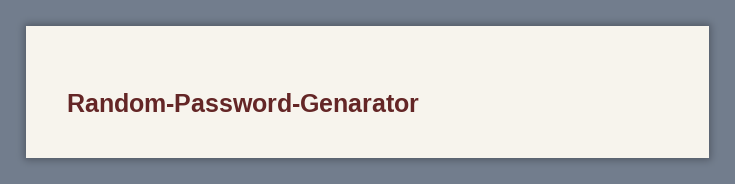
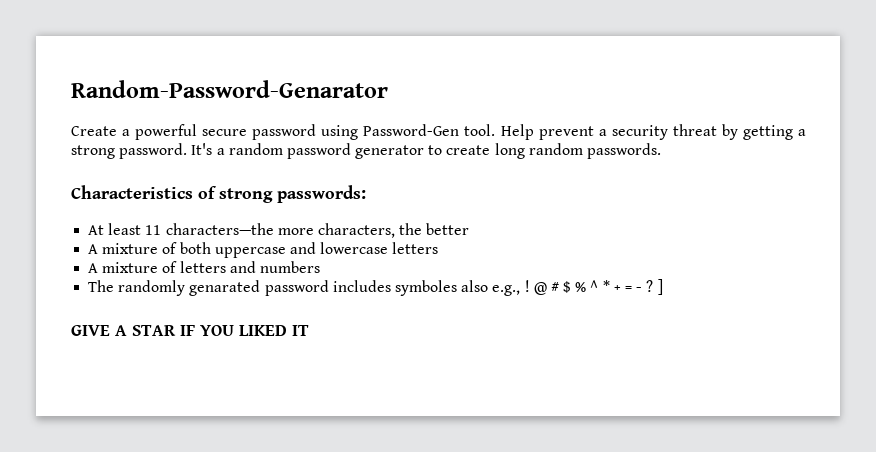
(419, 102) none -> [71,124,807,140] [71,143,662,159] [71,185,366,203] [88,223,470,238] [88,242,439,258] [88,261,320,273] [88,279,663,296] [71,325,309,336] // Create a powerful secure password using Password-Gen tool. Help prevent a security threat by getting a strong password. It's a random password generator to create long random passwords. // Characteristics of strong passwords: // At least 11 characters—the more characters, the better // A mixture of both uppercase and lowercase letters // A mixture of letters and numbers // The randomly genarated password includes symboles also e.g., ! @ # $ % ^ * + = - ? ] // GIVE A STAR IF YOU LIKED IT

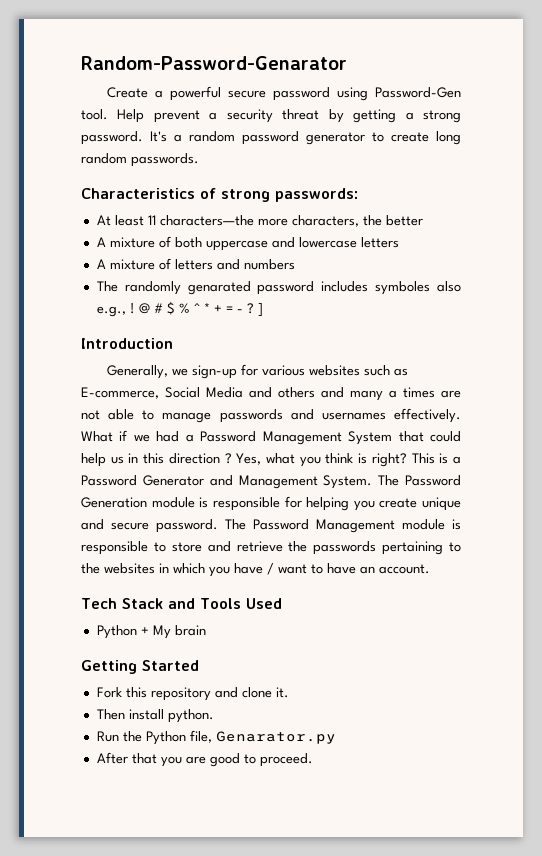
[71,325,309,336] GIVE A STAR IF YOU LIKED IT -> [81,338,173,349] [106,364,408,379] [81,387,461,401] [81,408,461,423] [81,430,462,445] [81,453,462,467] [81,475,461,489] [81,496,461,511] [81,519,461,533] [81,541,461,555] [81,563,430,577] [81,598,282,609] [96,625,206,639] [81,660,199,674] [96,687,289,701] [96,709,214,723] [96,730,336,745] [96,752,313,767] Introduction // Generally, we sign-up for various websites such as E-commerce, Social Media and others and many a times are not able to manage passwords and usernames effectively. What if we had a Password Management System that could help us in this direction ? Yes, what you think is right? This is a Password Generator and Management System. The Password Generation module is responsible for helping you create unique and secure password. The Password Management module is responsible to store and retrieve the passwords pertaining to the websites in which you have / want to have an account. // Tech Stack and Tools Used // Python + My brain // Getting Started // Fork this repository and clone it. // Then install python. // Run the Python file, Genarator.py // After that you are good to proceed.

